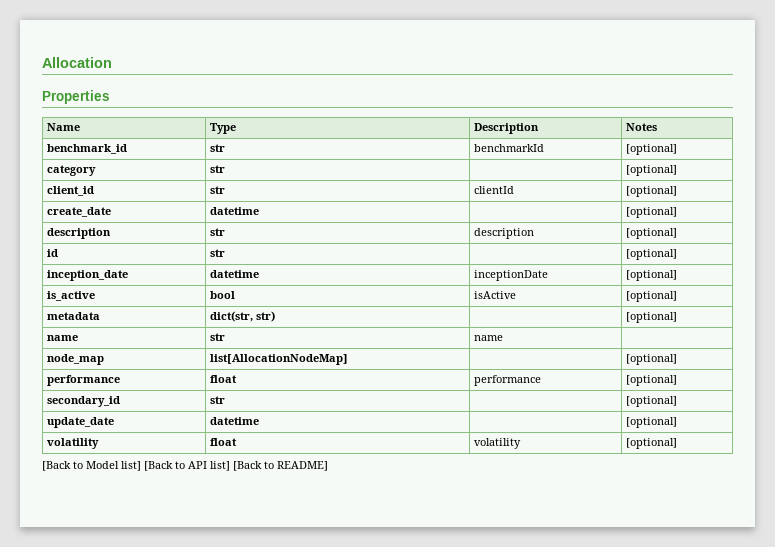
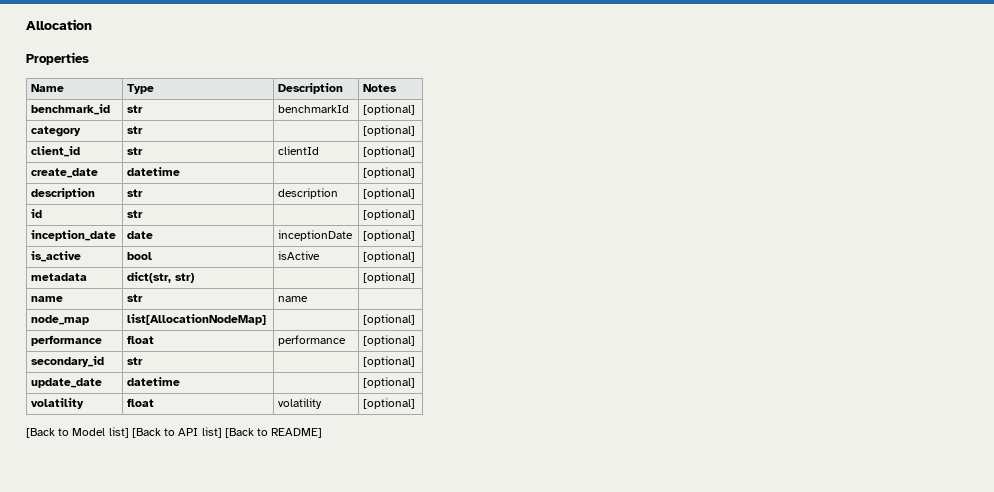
[210,270,260,278] datetime -> [127,231,154,239] date

